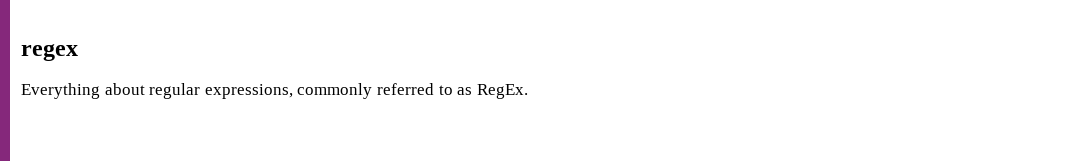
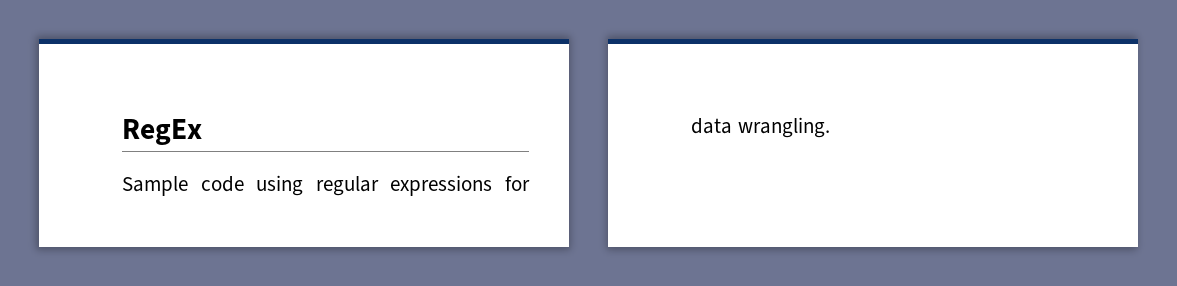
[21,44,78,61] [21,83,528,99] regex // Everything about regular expressions, commonly referred to as RegEx. -> [122,119,202,145] [122,175,530,196] [691,117,830,138] RegEx // Sample code using regular expressions for data wrangling.

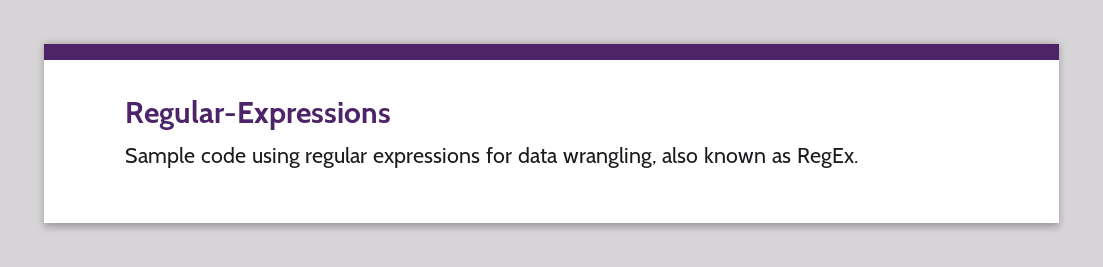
[122,119,202,145] RegEx -> [125,100,391,130] Regular-Expressions
[737,117,830,138] wrangling. -> [562,147,858,168] wrangling, also known as RegEx.

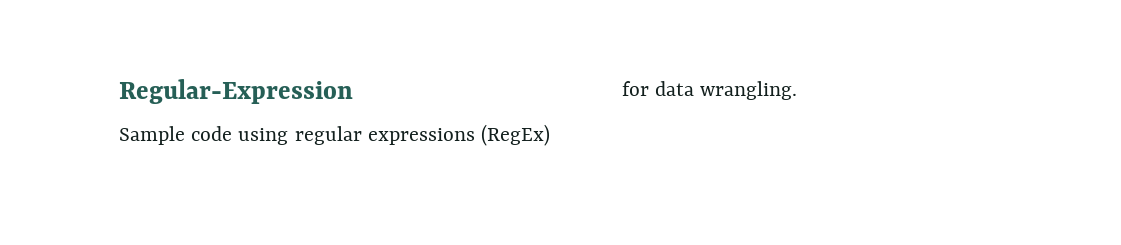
[125,100,391,130] Regular-Expressions -> [119,79,353,104] Regular-Expression
(481, 158) none -> [481,124,551,146] (RegEx)
[562,147,858,168] wrangling, also known as RegEx. -> [700,81,798,100] wrangling.

